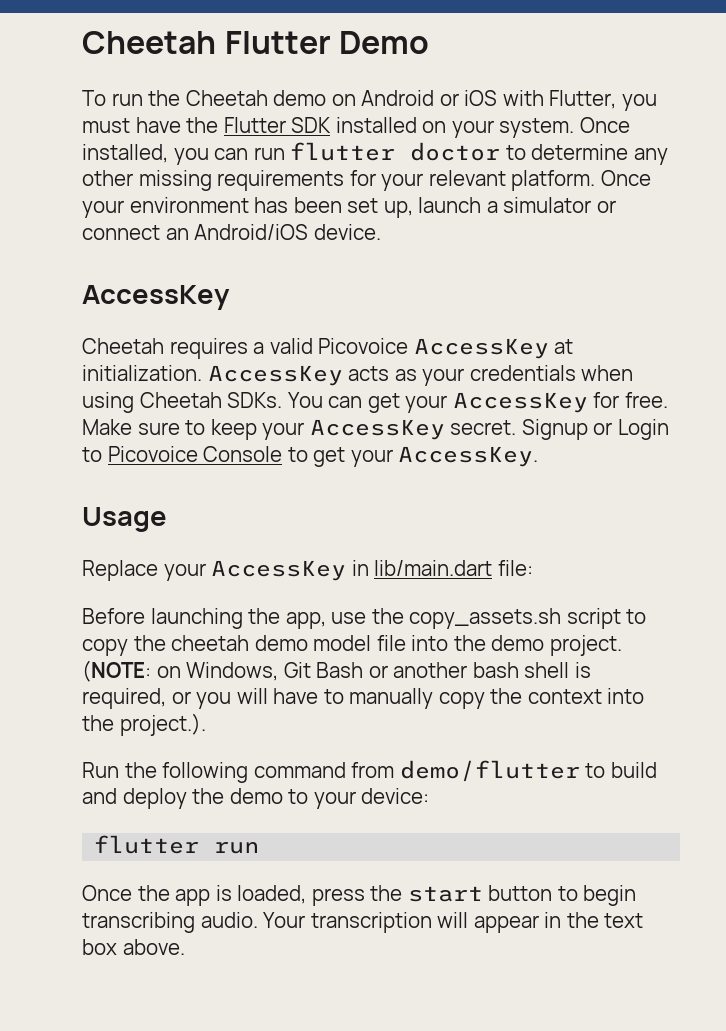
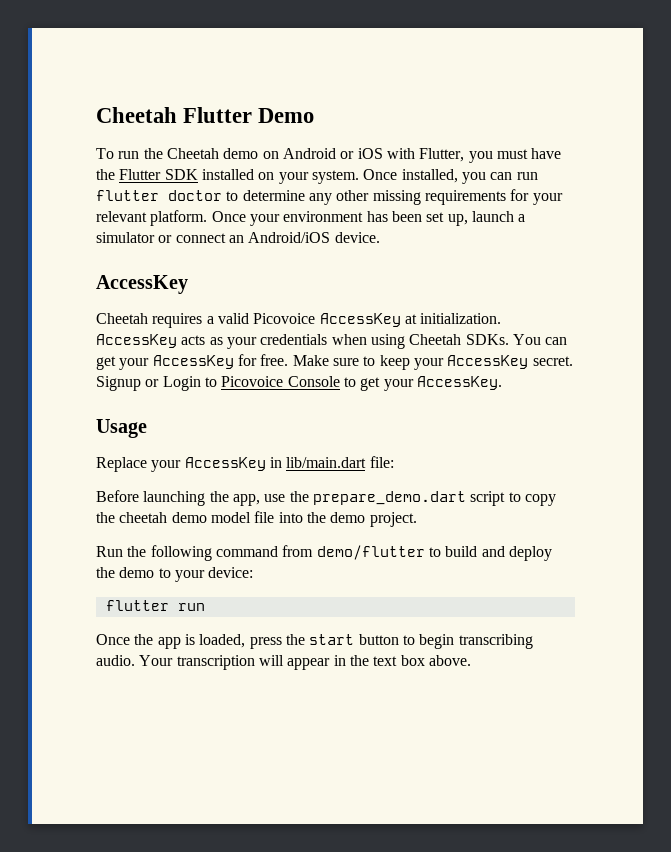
[409,608,562,629] copy_assets.sh -> [312,491,466,505] prepare_demo.dart
[82,660,591,682] [82,688,645,709] [82,713,206,736] (NOTE: on Windows, Git Bash or another bash shell is required, or you will have to manually copy the context into the project.). -> (417, 519) none

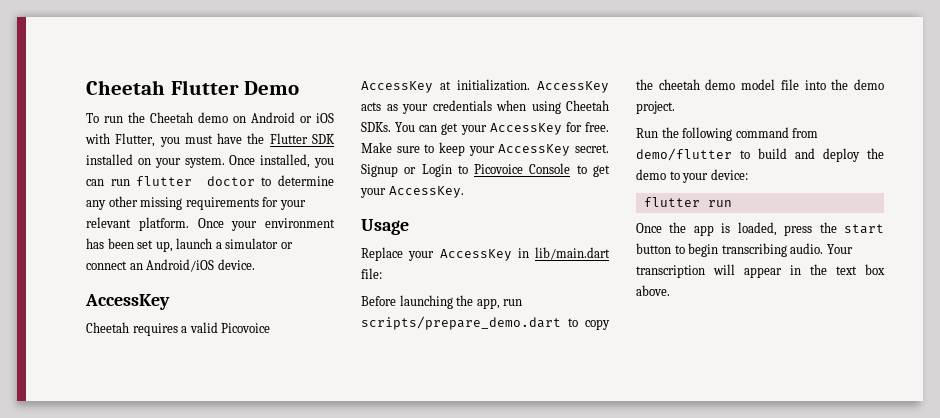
[264,491,506,506] use the prepare_demo.dart script -> [503,299,523,306] [361,316,561,330] run scripts/prepare_demo.dart

